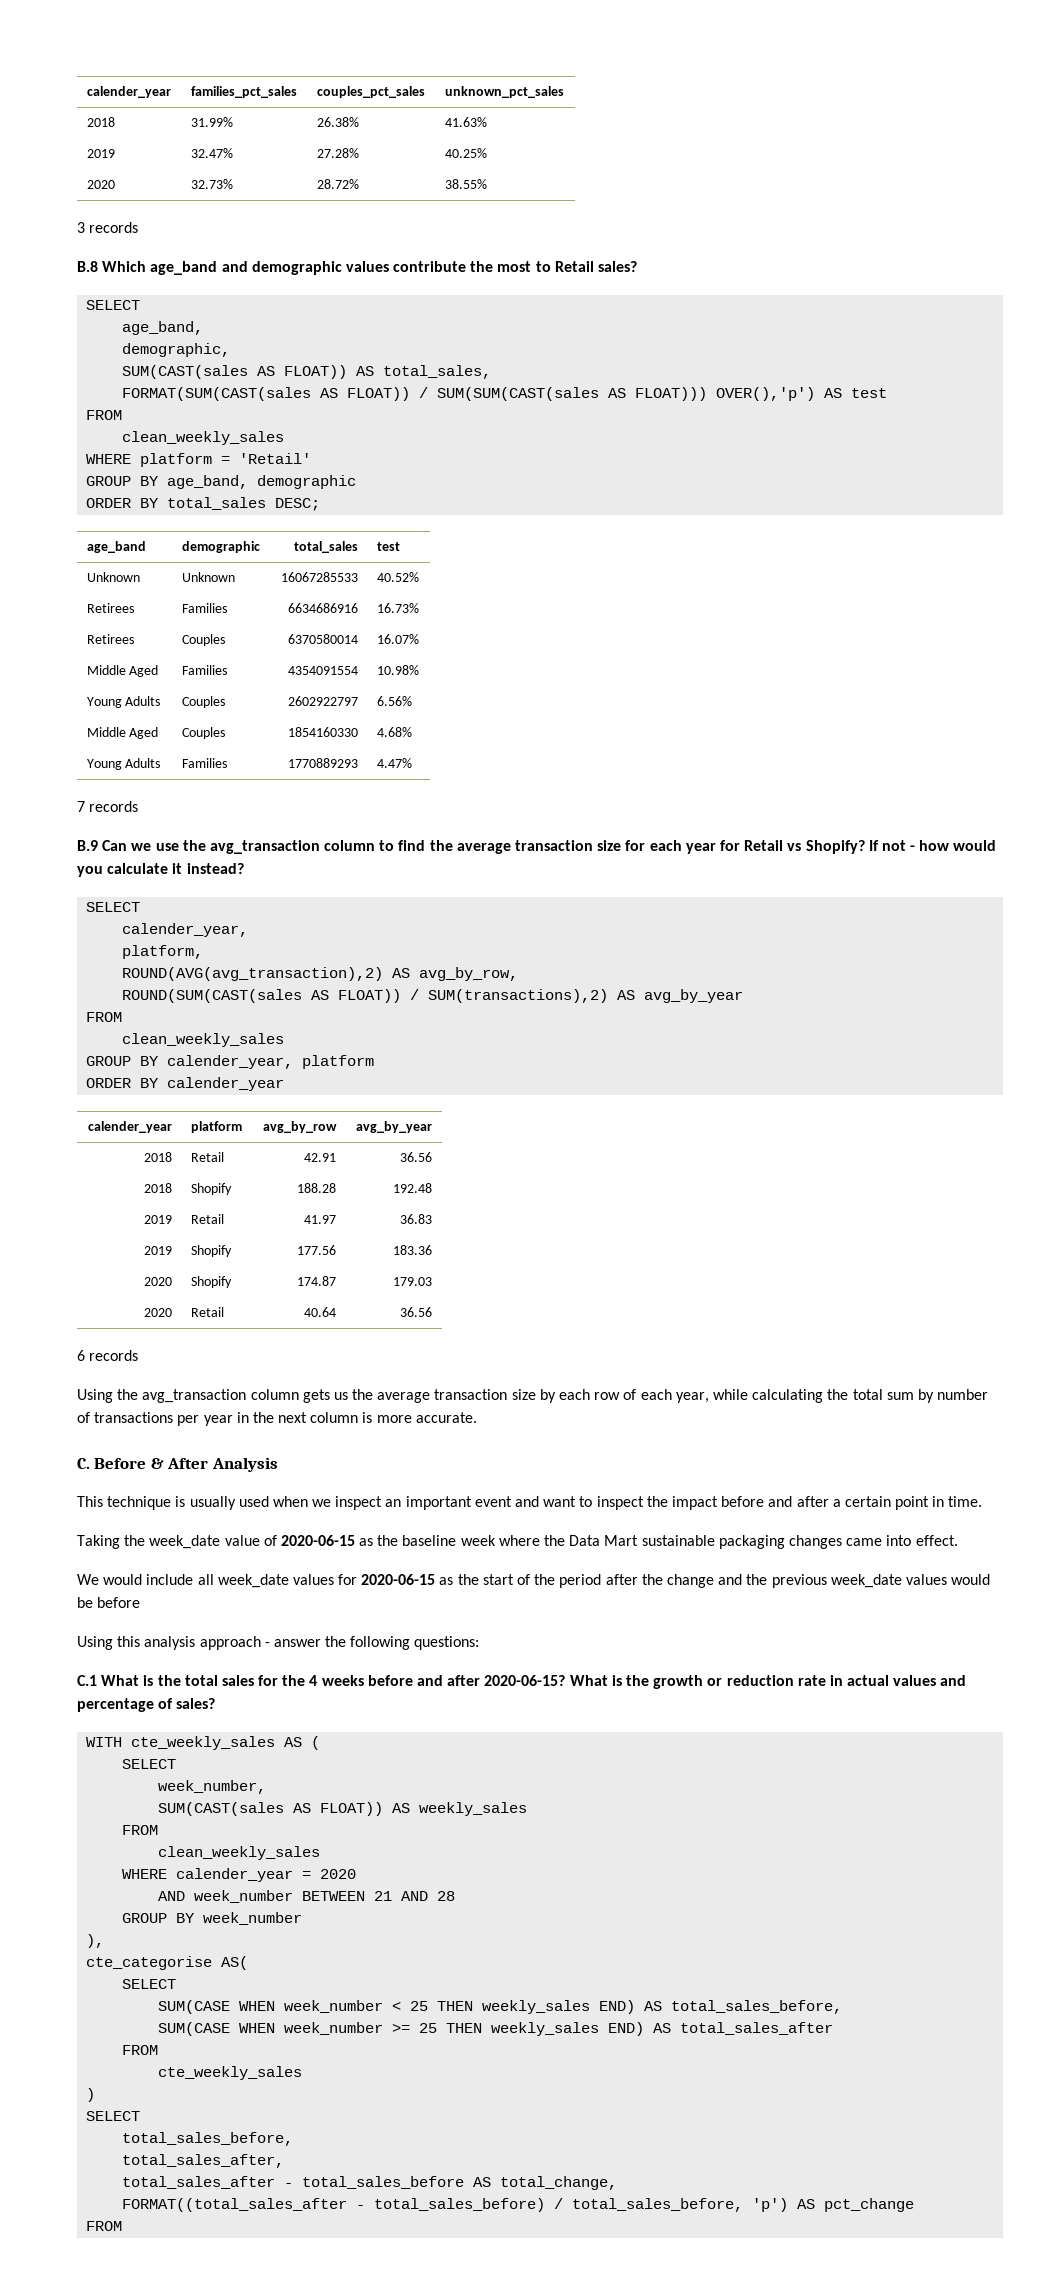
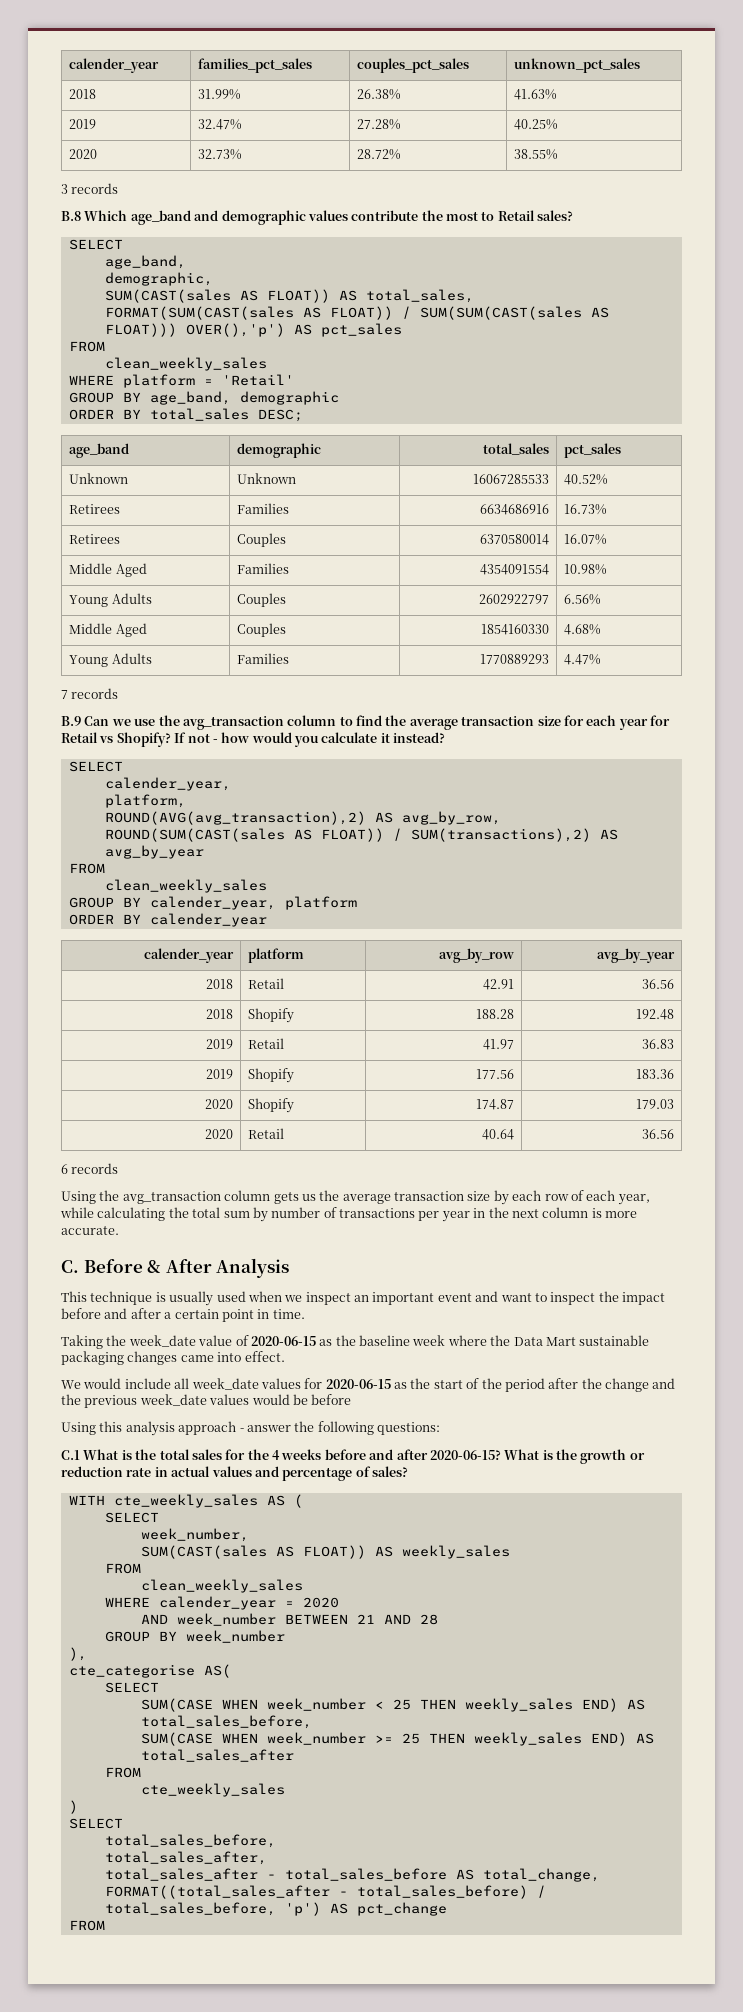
[851,388,888,398] test -> [320,323,402,337] pct_sales
[376,542,400,551] test -> [564,443,622,458] pct_sales

